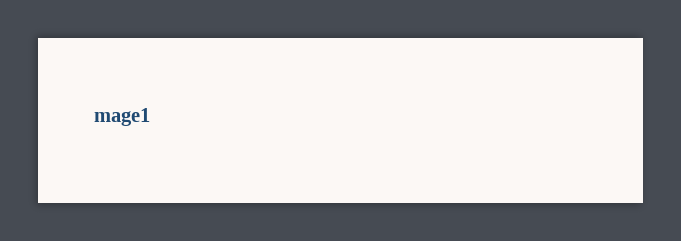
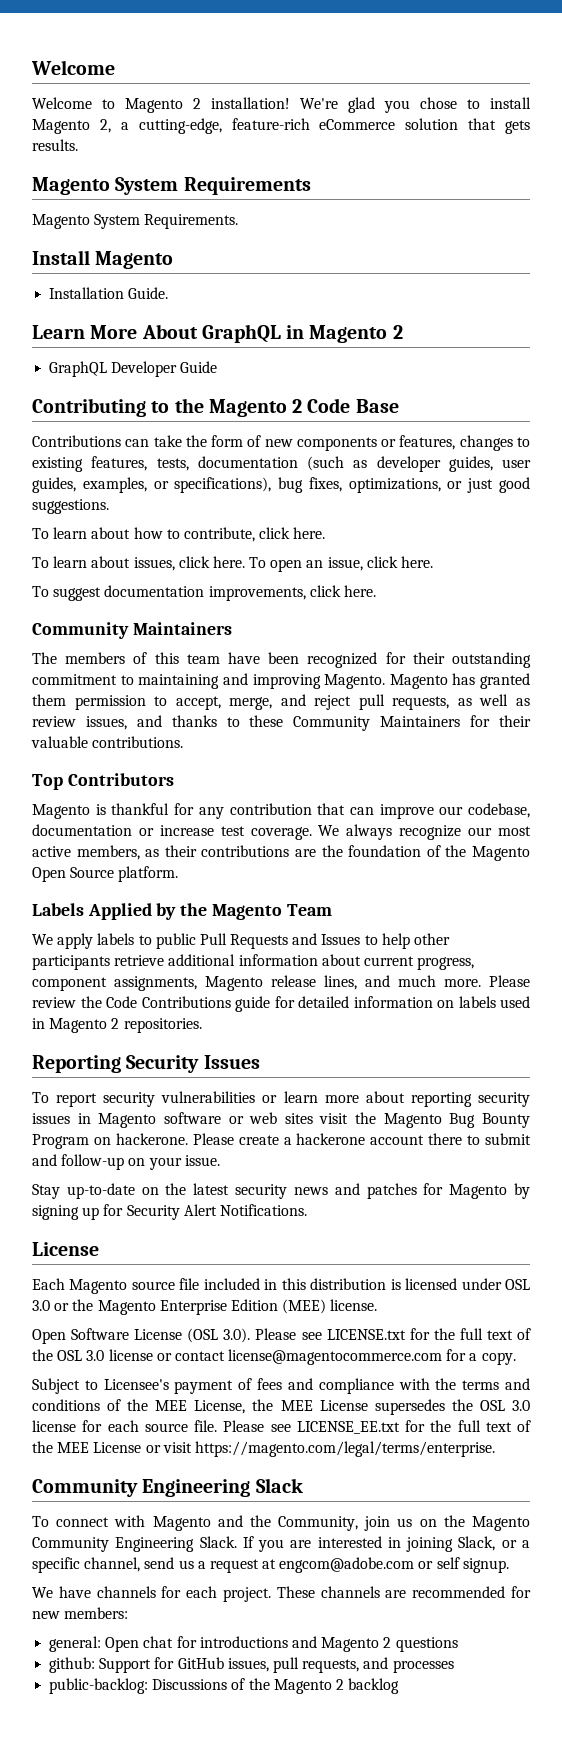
[94,108,150,126] mage1 -> [31,60,115,75] [32,97,531,113] [32,118,530,134] [32,139,78,151] [32,177,311,195] [32,214,239,229] [32,250,174,269] [49,287,169,299] [32,324,403,343] [49,361,218,377] [32,398,399,417] [32,435,530,451] [32,456,531,472] [32,477,530,493] [32,499,109,514] [32,527,326,542] [32,556,434,572] [32,585,376,601] [32,622,232,639] [32,652,531,668] [32,673,530,689] [32,694,530,710] [32,715,531,731] [31,736,184,748] [32,773,174,790] [32,803,530,819] [32,824,532,840] [32,845,531,861] [32,866,179,882] [32,903,332,920] [32,933,451,949] [32,954,475,970] [32,975,530,991] [32,996,530,1012] [32,1018,202,1033] [32,1055,260,1073] [32,1091,530,1107] [32,1112,530,1128] [32,1133,531,1149] [32,1154,220,1170] [32,1183,530,1199] [32,1204,307,1220] [32,1242,99,1256] [32,1278,530,1294] [32,1299,378,1315] [32,1328,531,1344] [32,1349,516,1365] [32,1378,530,1394] [32,1399,530,1415] [32,1420,531,1434] [32,1441,495,1457] [32,1478,303,1497] [32,1515,530,1531] [32,1536,530,1552] [32,1557,509,1573] [32,1586,532,1602] [32,1607,129,1619] [49,1636,458,1652] [49,1657,454,1673] [49,1678,400,1694] Welcome // Welcome to Magento 2 installation! We're glad you chose to install Magento 2, a cutting-edge, feature-rich eCommerce solution that gets results. // Magento System Requirements // Magento System Requirements. // Install Magento // Installation Guide. // Learn More About GraphQL in Magento 2 // GraphQL Developer Guide // Contributing to the Magento 2 Code Base // Contributions can take the form of new components or features, changes to existing features, tests, documentation (such as developer guides, user guides, examples, or specifications), bug fixes, optimizations, or just good suggestions. // To learn about how to contribute, click here. // To learn about issues, click here. To open an issue, click here. // To suggest documentation improvements, click here. // Community Maintainers // The members of this team have been recognized for their outstanding commitment to maintaining and improving Magento. Magento has granted them permission to accept, merge, and reject pull requests, as well as review issues, and thanks to these Community Maintainers for their valuable contributions. // Top Contributors // Magento is thankful for any contribution that can improve our codebase, documentation or increase test coverage. We always recognize our most active members, as their contributions are the foundation of the Magento Open Source platform. // Labels Applied by the Magento Team // We apply labels to public Pull Requests and Issues to help other participants retrieve additional information about current progress, component assignments, Magento release lines, and much more. Please review the Code Contributions guide for detailed information on labels used in Magento 2 repositories. // Reporting Security Issues // To report security vulnerabilities or learn more about reporting security issues in Magento software or web sites visit the Magento Bug Bounty Program on hackerone. Please create a hackerone account there to submit and follow-up on your issue. // Stay up-to-date on the latest security news and patches for Magento by signing up for Security Alert Notifications. // License // Each Magento source file included in this distribution is licensed under OSL 3.0 or the Magento Enterprise Edition (MEE) license. // Open Software License (OSL 3.0). Please see LICENSE.txt for the full text of the OSL 3.0 license or contact license@magentocommerce.com for a copy. // Subject to Licensee's payment of fees and compliance with the terms and conditions of the MEE License, the MEE License supersedes the OSL 3.0 license for each source file. Please see LICENSE_EE.txt for the full text of the MEE License or visit https://magento.com/legal/terms/enterprise. // Community Engineering Slack // To connect with Magento and the Community, join us on the Magento Community Engineering Slack. If you are interested in joining Slack, or a specific channel, send us a request at engcom@adobe.com or self signup. // We have channels for each project. These channels are recommended for new members: // general: Open chat for introductions and Magento 2 questions // github: Support for GitHub issues, pull requests, and processes // public-backlog: Discussions of the Magento 2 backlog

